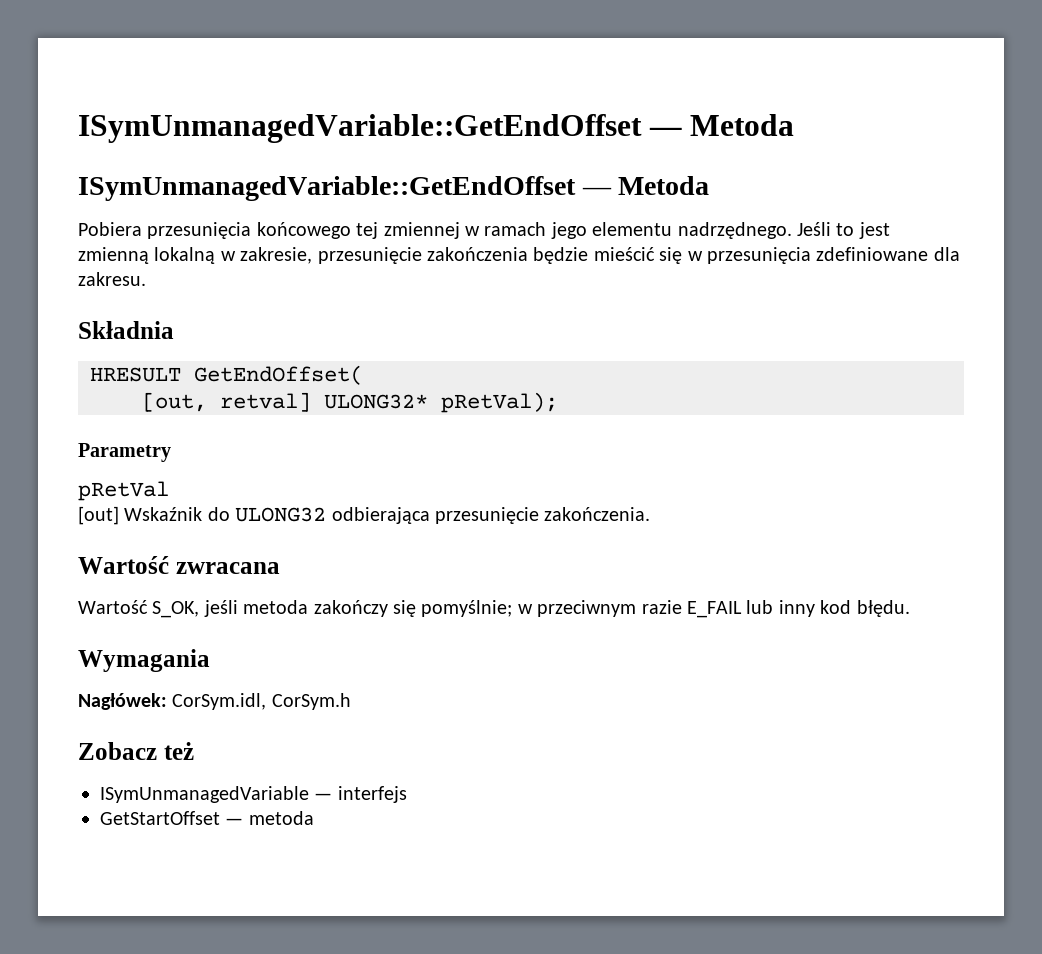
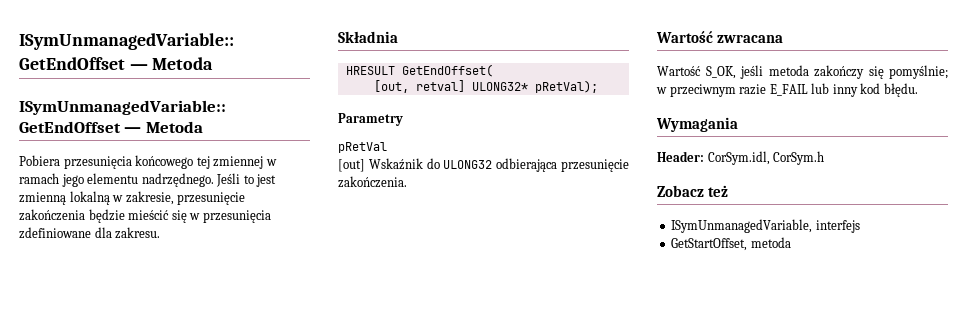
[78,693,167,710] Nagłówek: -> [657,151,704,162] Header:
[100,786,333,803] ISymUnmanagedVariable — -> [671,219,813,233] ISymUnmanagedVariable,
[100,811,244,825] GetStartOffset — -> [671,238,748,251] GetStartOffset,

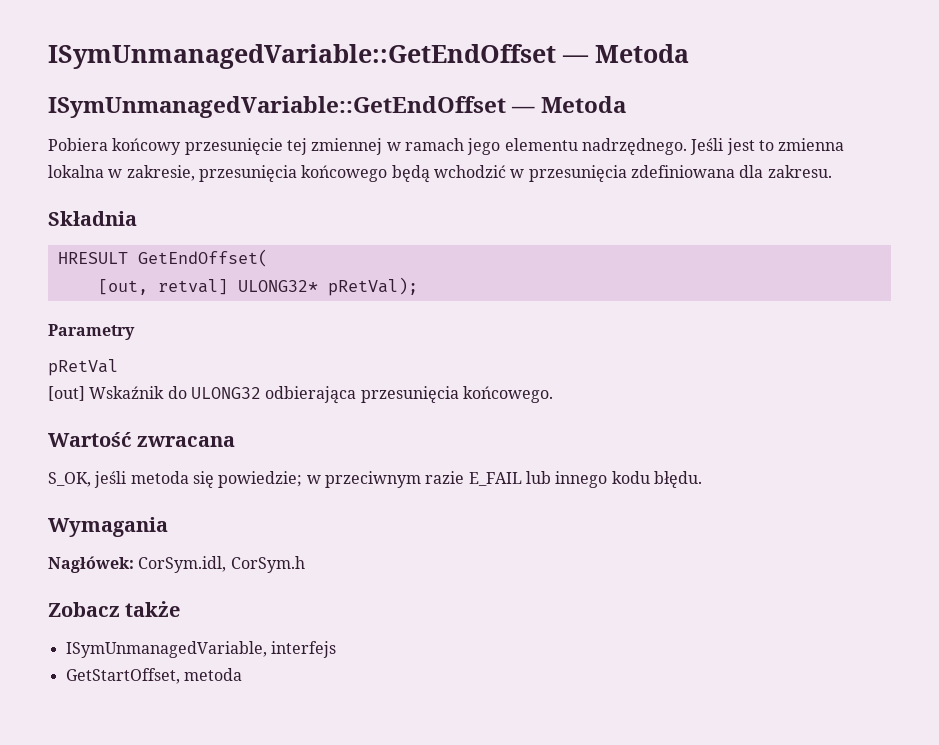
[63,155,194,169] przesunięcia końcowego -> [112,138,283,155] końcowy przesunięcie
[243,174,277,187] [19,191,246,205] [19,209,187,223] to jest zmienną lokalną w zakresie, przesunięcie zakończenia będzie mieścić się -> [726,138,845,155] [48,165,506,183] jest to zmienna lokalna w zakresie, przesunięcia końcowego będą wchodzić
[19,227,91,239] zdefiniowane -> [630,165,735,178] zdefiniowana
[561,159,629,172] [338,176,407,188] przesunięcie zakończenia. -> [360,386,553,403] przesunięcia końcowego.
[657,66,701,76] Wartość -> (236, 441) none
[814,65,948,79] zakończy się pomyślnie; -> [192,471,303,488] się powiedzie;
[832,83,881,97] inny kod -> [555,471,650,488] innego kodu
[657,151,704,162] Header: -> [48,556,134,573] Nagłówek:
[708,185,729,197] też -> [125,601,181,617] także

